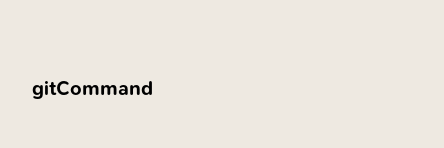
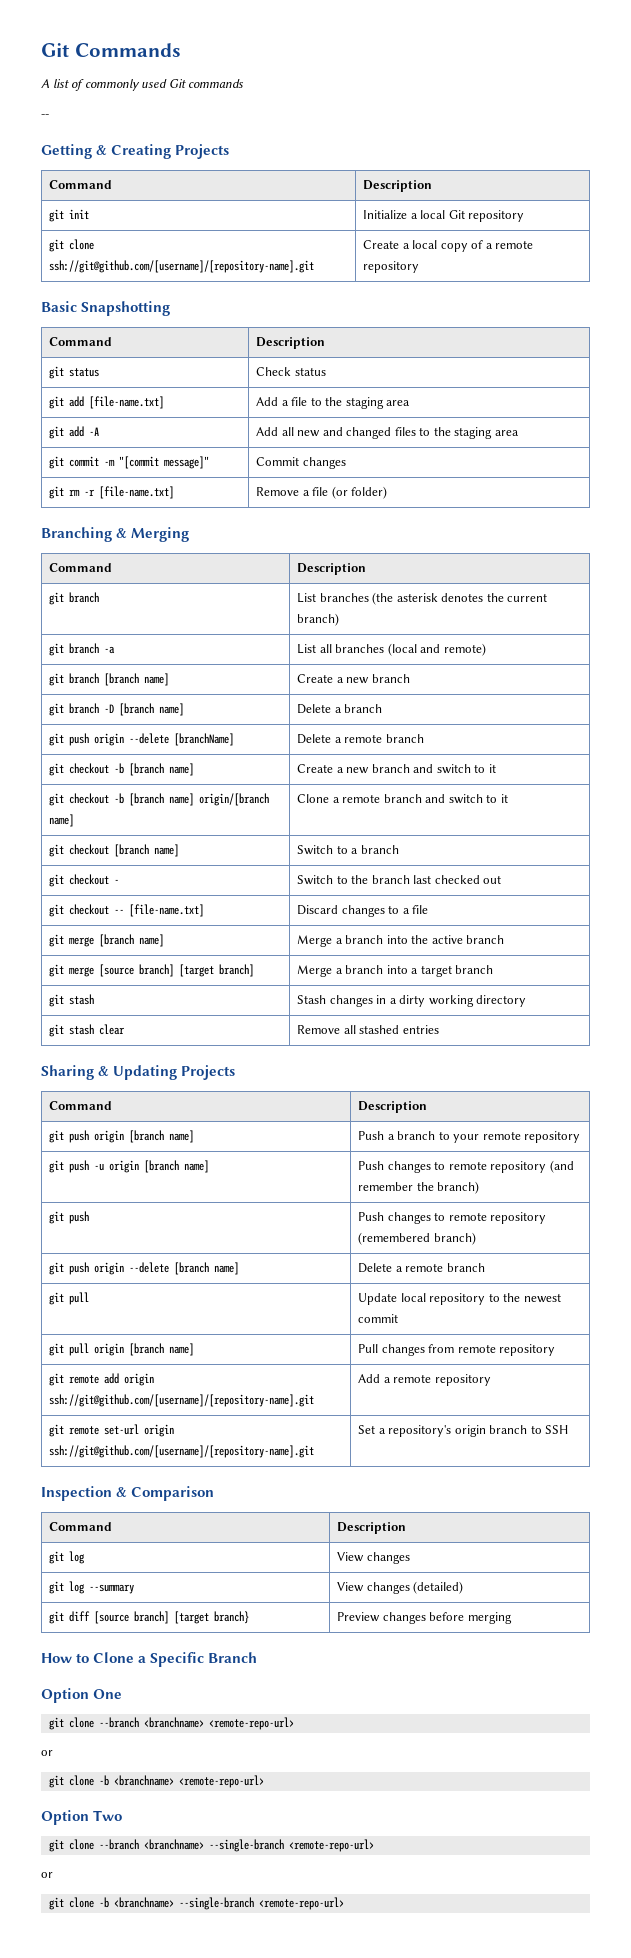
[32,80,153,99] gitCommand -> [41,43,181,57] [41,79,245,91] [41,114,49,118] [41,144,230,159] [49,180,113,189] [363,180,433,192] [49,209,90,222] [363,210,525,222] [49,239,95,252] [49,260,315,273] [363,240,534,252] [363,261,420,273] [41,301,171,316] [49,337,113,346] [256,337,326,349] [49,366,100,379] [256,367,326,376] [49,396,165,409] [256,397,411,409] [49,426,100,439] [256,427,519,439] [49,456,210,469] [256,457,346,469] [49,486,175,499] [256,486,388,499] [41,527,190,542] [49,563,113,572] [297,563,367,575] [49,592,100,605] [297,592,548,605] [297,613,340,626] [49,643,116,656] [297,643,486,656] [49,673,170,686] [297,674,410,684] [49,703,185,716] [297,704,383,714] [49,733,235,746] [297,734,424,744] [49,763,195,776] [297,764,496,774] [49,793,270,806] [49,814,75,827] [297,794,508,804] [49,844,180,857] [297,845,399,855] [49,874,120,887] [297,875,502,885] [49,904,205,917] [297,905,429,917] [49,934,165,947] [297,935,505,947] [49,964,255,977] [297,965,494,977] [49,994,95,1007] [297,995,527,1007] [49,1024,126,1037] [297,1025,439,1034] [41,1065,236,1080] [49,1101,113,1110] [358,1101,428,1113] [49,1130,195,1143] [358,1131,581,1143] [49,1160,210,1173] [358,1160,574,1173] [358,1181,480,1194] [49,1211,90,1224] [358,1212,547,1224] [358,1232,476,1245] [49,1262,240,1275] [358,1263,485,1273] [49,1292,90,1305] [358,1293,561,1305] [358,1314,399,1323] [49,1343,195,1356] [358,1344,556,1356] [49,1373,155,1386] [49,1394,315,1407] [358,1374,491,1386] [49,1424,175,1437] [49,1445,315,1458] [358,1425,569,1437] [41,1486,215,1501] [49,1522,113,1531] [337,1522,407,1534] [49,1551,86,1564] [337,1552,410,1564] [49,1581,135,1594] [337,1581,464,1594] [49,1611,250,1624] [337,1612,512,1624] [41,1652,258,1667] [41,1688,123,1703] [48,1717,294,1730] [41,1750,53,1756] [48,1775,264,1788] [41,1810,123,1825] [48,1839,374,1852] [41,1872,53,1878] [48,1897,344,1910] Git Commands // A list of commonly used Git commands // -- // Getting & Creating Projects // Command | Description // git init | Initialize a local Git repository // git clone ssh://git@github.com/[username]/[repository-name].git | Create a local copy of a remote repository // Basic Snapshotting // Command | Description // git status | Check status // git add [file-name.txt] | Add a file to the staging area // git add -A | Add all new and changed files to the staging area // git commit -m "[commit message]" | Commit changes // git rm -r [file-name.txt] | Remove a file (or folder) // Branching & Merging // Command | Description // git branch | List branches (the asterisk denotes the current branch) // git branch -a | List all branches (local and remote) // git branch [branch name] | Create a new branch // git branch -D [branch name] | Delete a branch // git push origin --delete [branchName] | Delete a remote branch // git checkout -b [branch name] | Create a new branch and switch to it // git checkout -b [branch name] origin/[branch name] | Clone a remote branch and switch to it // git checkout [branch name] | Switch to a branch // git checkout - | Switch to the branch last checked out // git checkout -- [file-name.txt] | Discard changes to a file // git merge [branch name] | Merge a branch into the active branch // git merge [source branch] [target branch] | Merge a branch into a target branch // git stash | Stash changes in a dirty working directory // git stash clear | Remove all stashed entries // Sharing & Updating Projects // Command | Description // git push origin [branch name] | Push a branch to your remote repository // git push -u origin [branch name] | Push changes to remote repository (and remember the branch) // git push | Push changes to remote repository (remembered branch) // git push origin --delete [branch name] | Delete a remote branch // git pull | Update local repository to the newest commit // git pull origin [branch name] | Pull changes from remote repository // git remote add origin ssh://git@github.com/[username]/[repository-name].git | Add a remote repository // git remote set-url origin ssh://git@github.com/[username]/[repository-name].git | Set a repository's origin branch to SSH // Inspection & Comparison // Command | Description // git log | View changes // git log --summary | View changes (detailed) // git diff [source branch] [target branch} | Preview changes before merging // How to Clone a Specific Branch // Option One // git clone --branch <branchname> <remote-repo-url> // or // git clone -b <branchname> <remote-repo-url> // Option Two // git clone --branch <branchname> --single-branch <remote-repo-url> // or // git clone -b <branchname> --single-branch <remote-repo-url>

